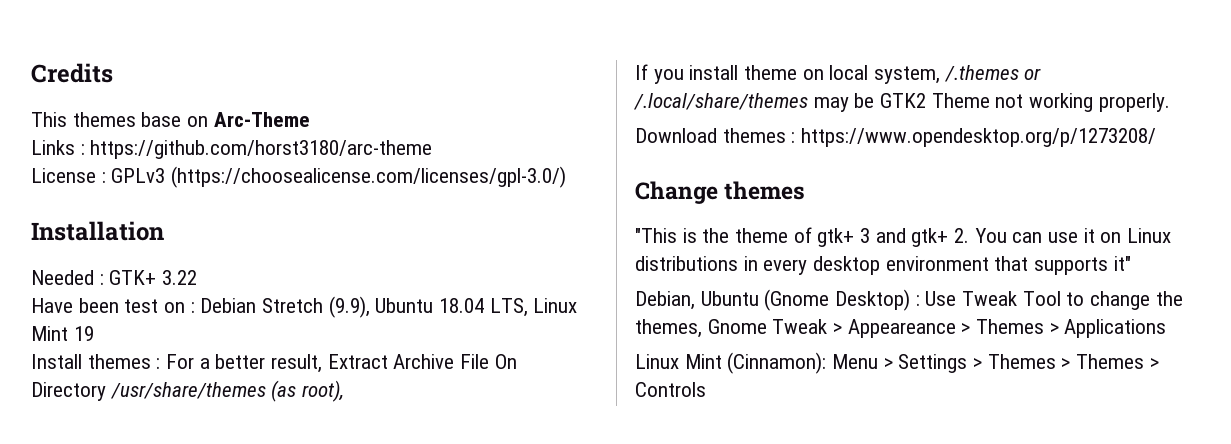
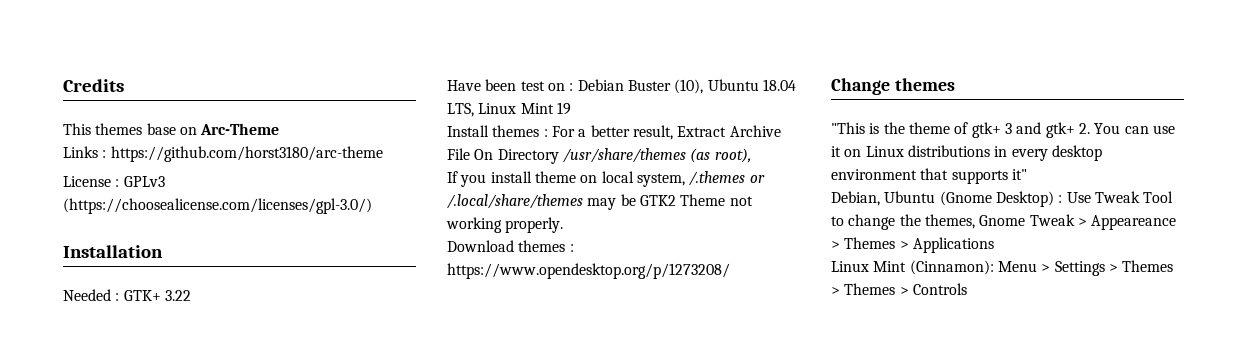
[262,296,370,318] Stretch (9.9), -> [627,79,704,94] Buster (10),

